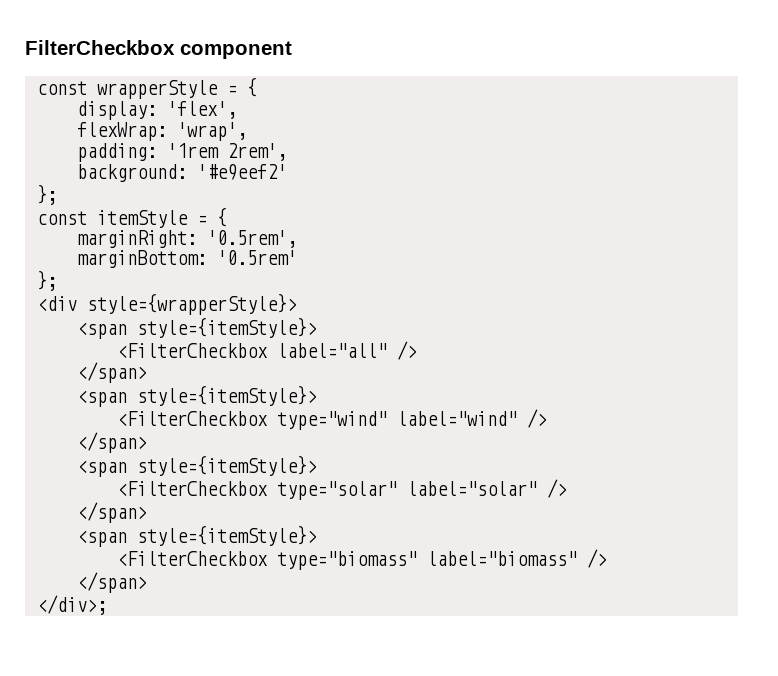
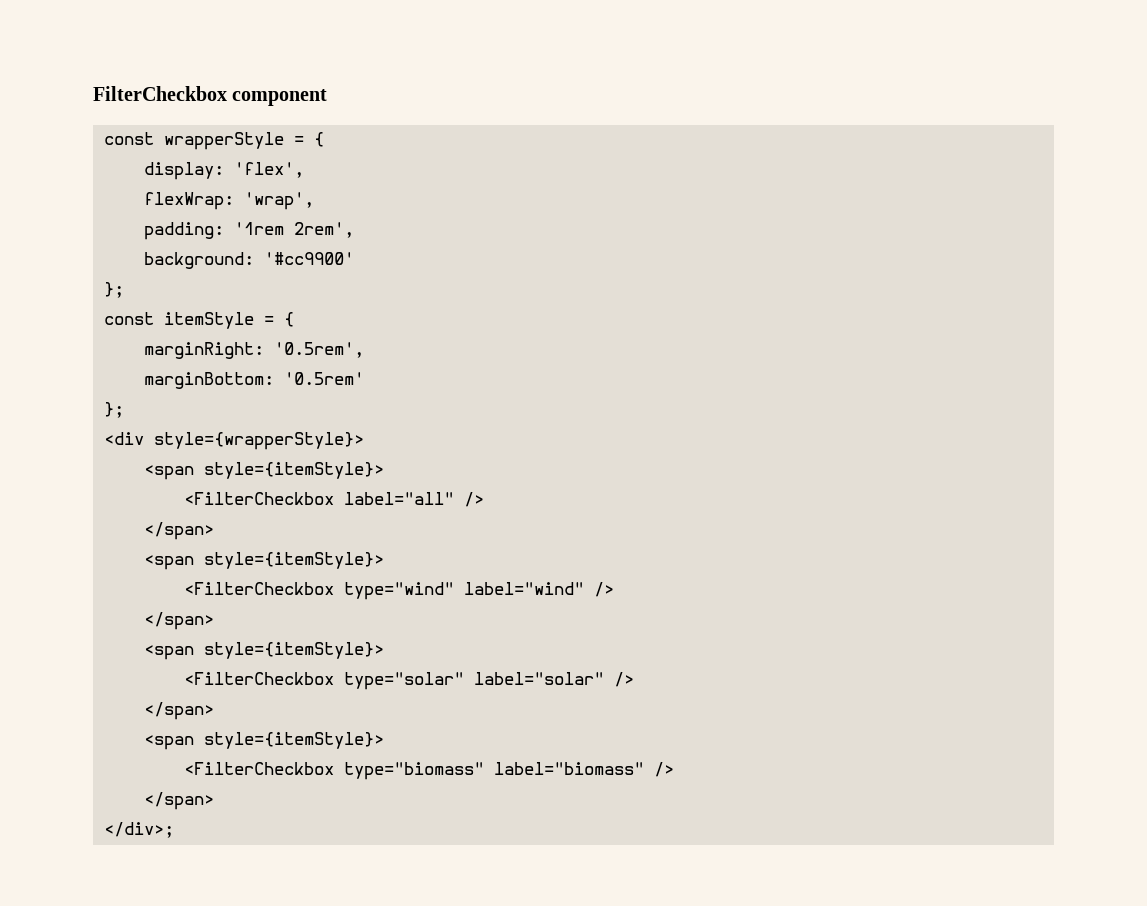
[197,164,288,180] '#e9eef2' -> [264,252,355,265] '#cc9900'

